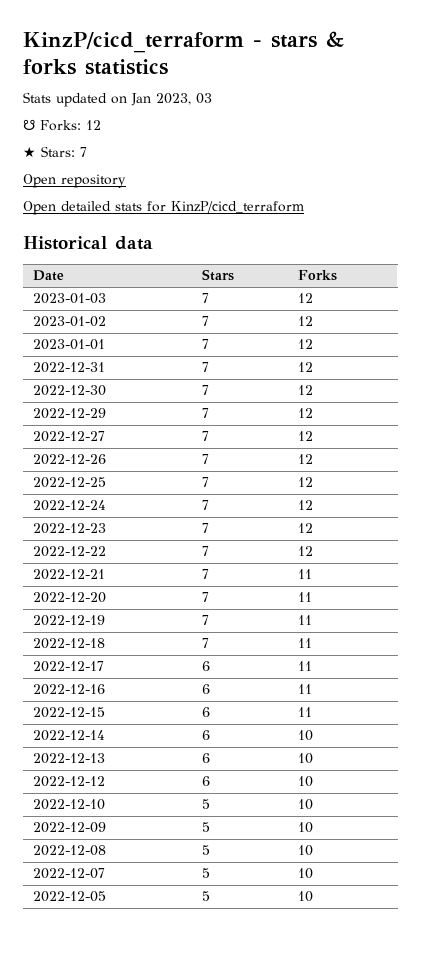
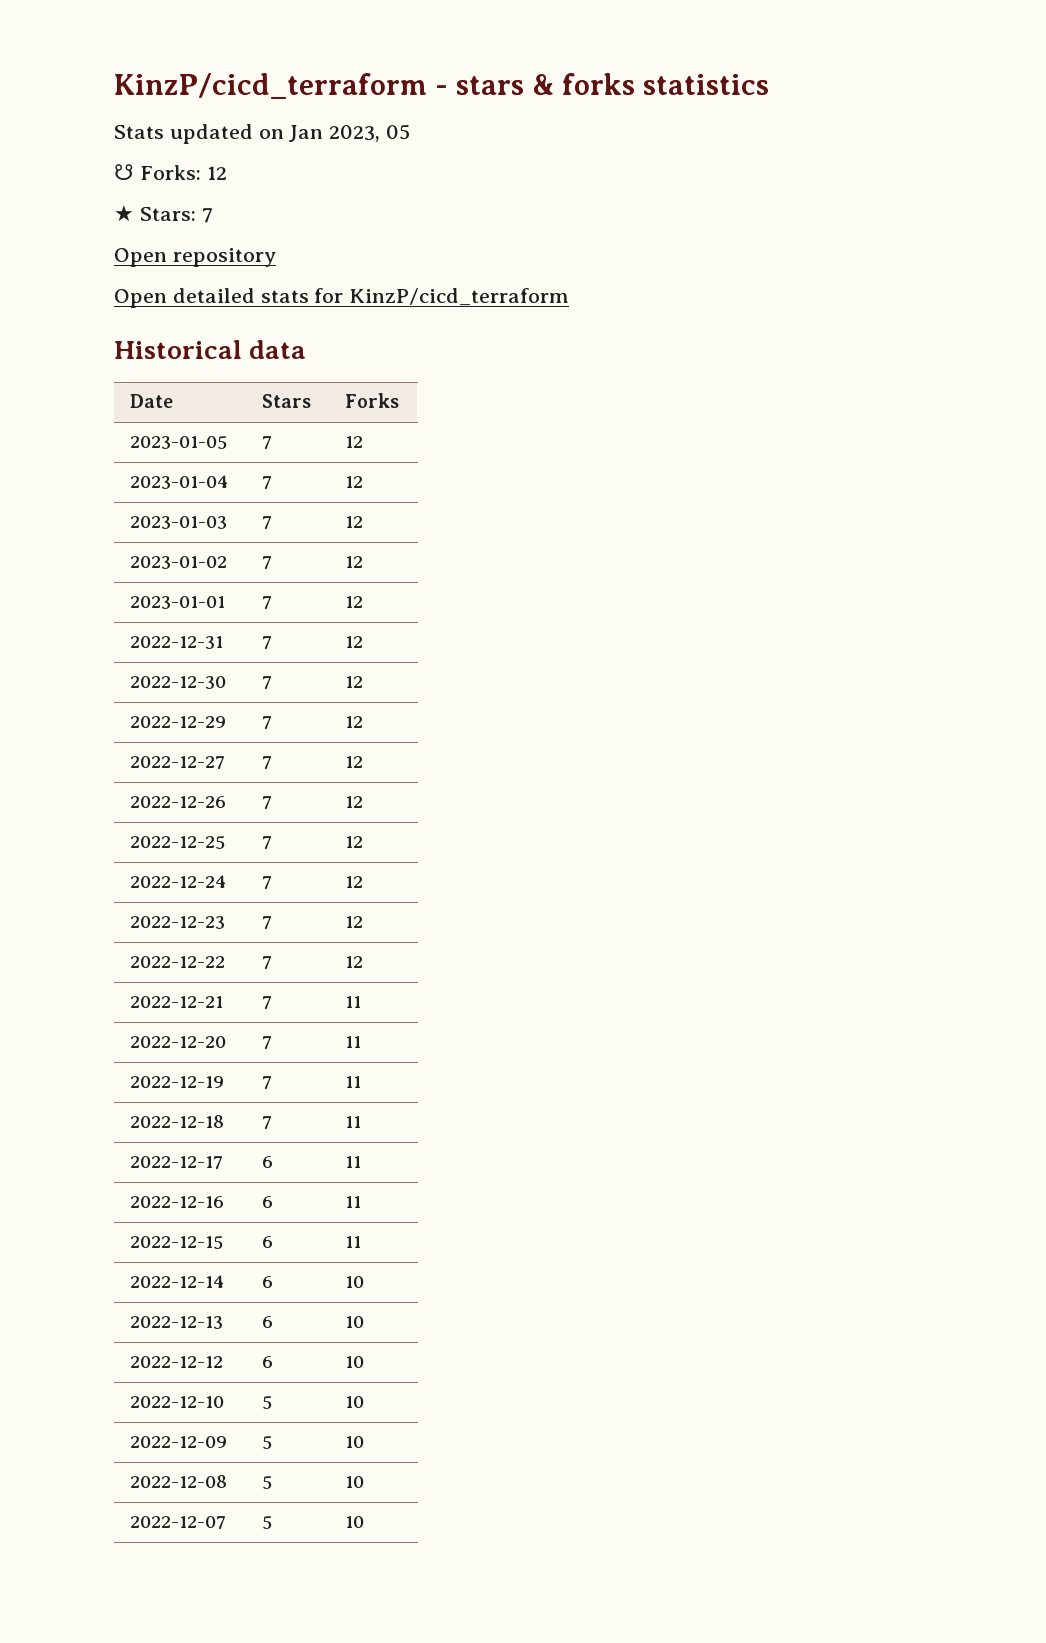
[196,93,212,104] 03 -> [386,124,411,140] 05
(338, 275) none -> [130,436,228,449] [262,436,273,449] [345,436,364,448] [130,475,230,489] [262,476,273,489] [345,476,364,488] // 2023-01-05 | 7 | 12 // 2023-01-04 | 7 | 12
[33,891,107,902] [202,891,211,901] [298,891,314,902] // 2022-12-05 | 5 | 10 -> (365, 1522) none

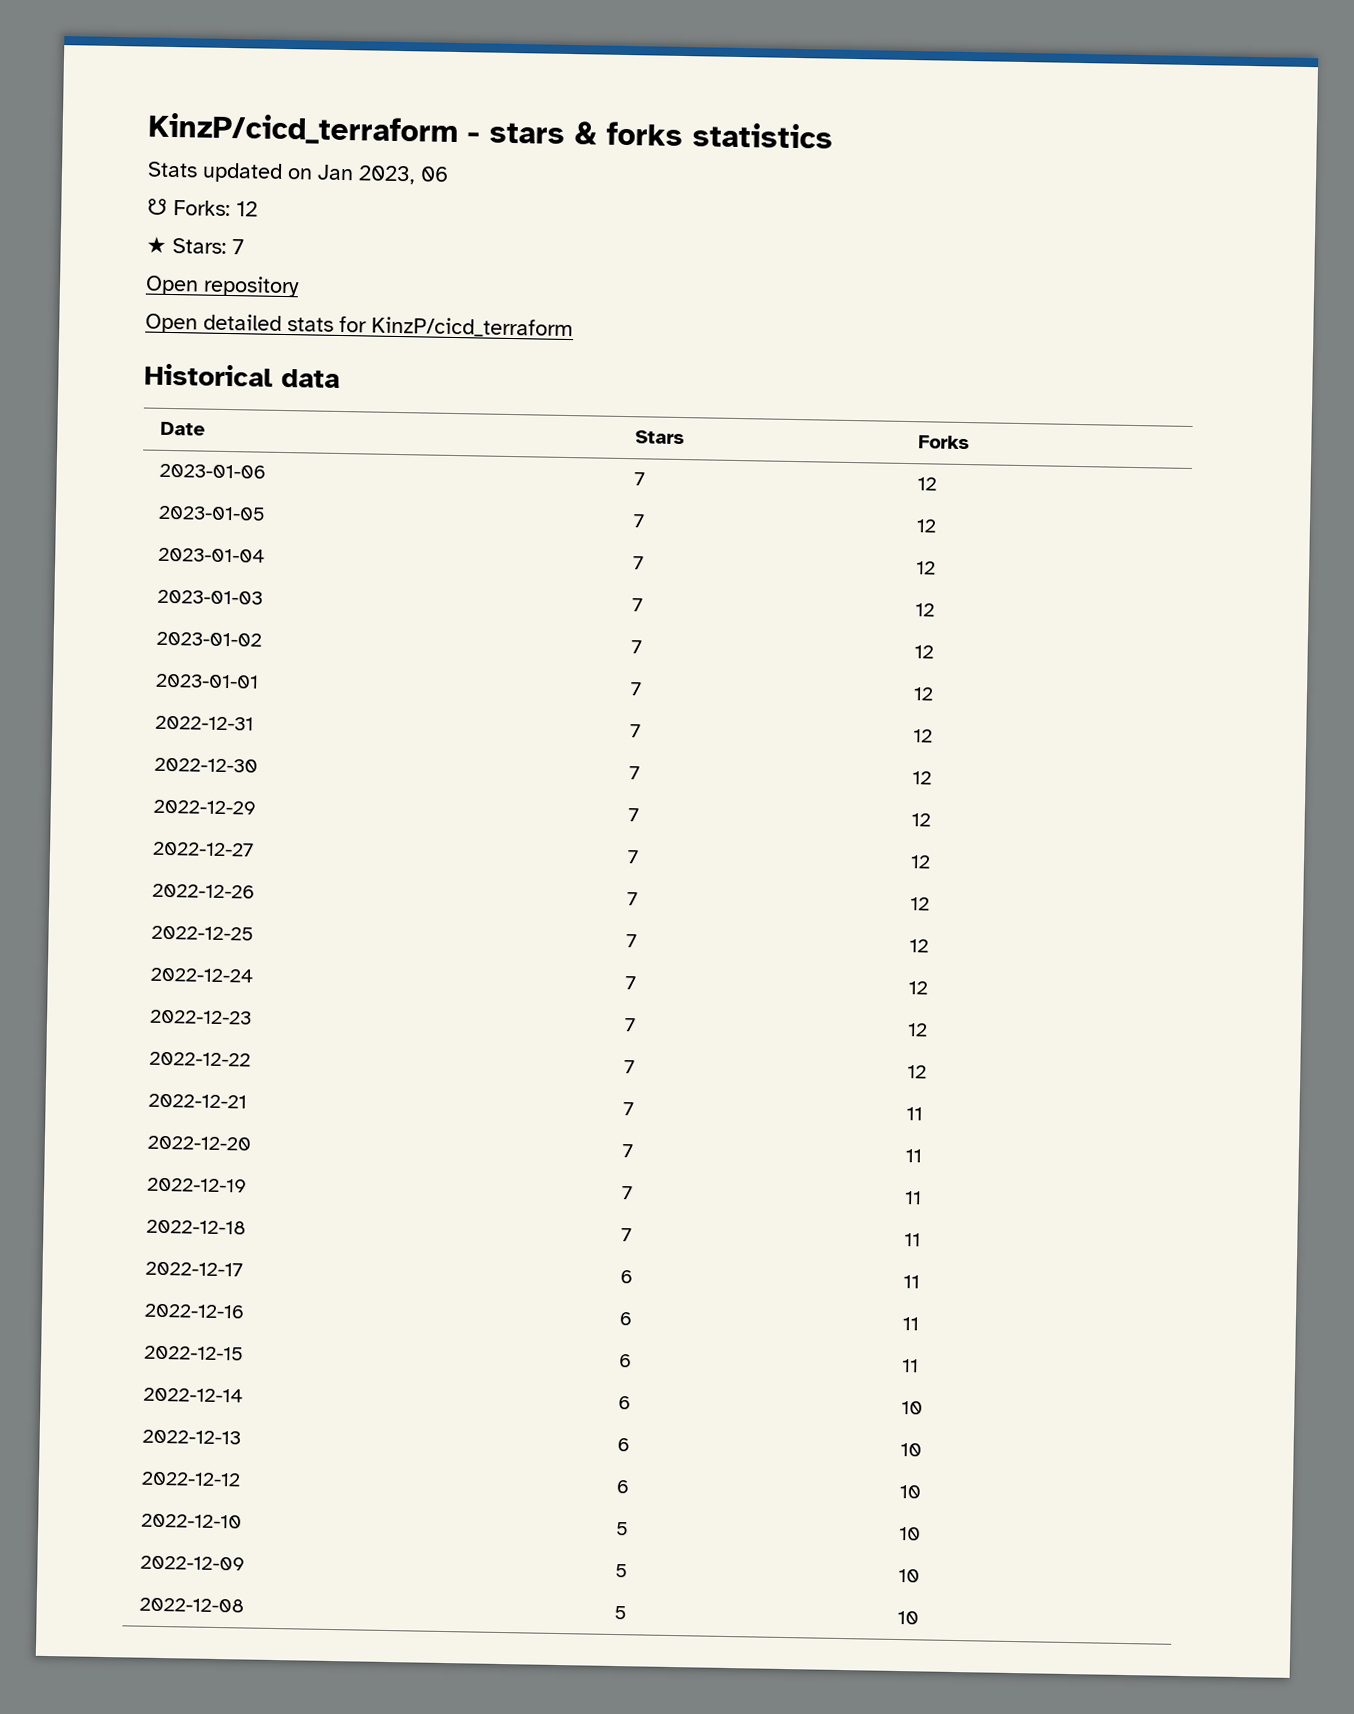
[386,124,411,140] 05 -> [420,166,449,182] 06
(400, 400) none -> [158,463,266,479] [633,472,645,486] [916,477,937,491] // 2023-01-06 | 7 | 12
[130,1516,227,1529] [262,1516,273,1529] [345,1516,365,1528] // 2022-12-07 | 5 | 10 -> (919, 1617) none

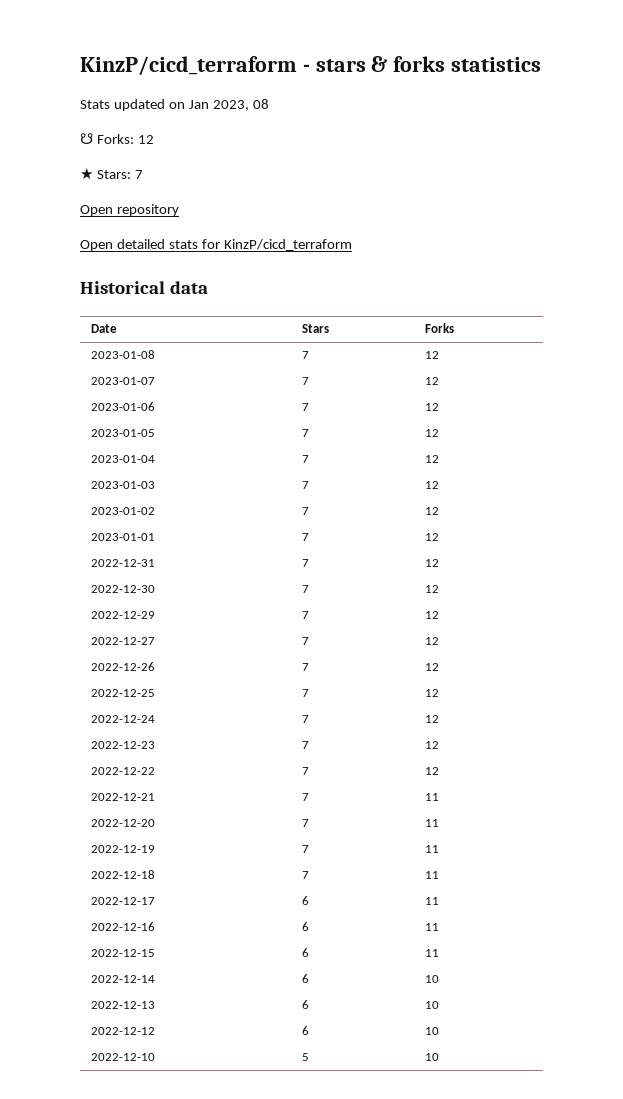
[420,166,449,182] 06 -> [252,99,269,109] 08
(970, 442) none -> [91,350,156,359] [302,351,310,359] [425,351,440,359] [91,377,156,385] [302,377,310,385] [425,377,440,385] // 2023-01-08 | 7 | 12 // 2023-01-07 | 7 | 12
[139,1555,245,1571] [614,1564,628,1578] [897,1568,920,1583] [138,1597,244,1613] [613,1606,627,1620] [896,1610,919,1625] // 2022-12-09 | 5 | 10 // 2022-12-08 | 5 | 10 -> (440, 1057) none

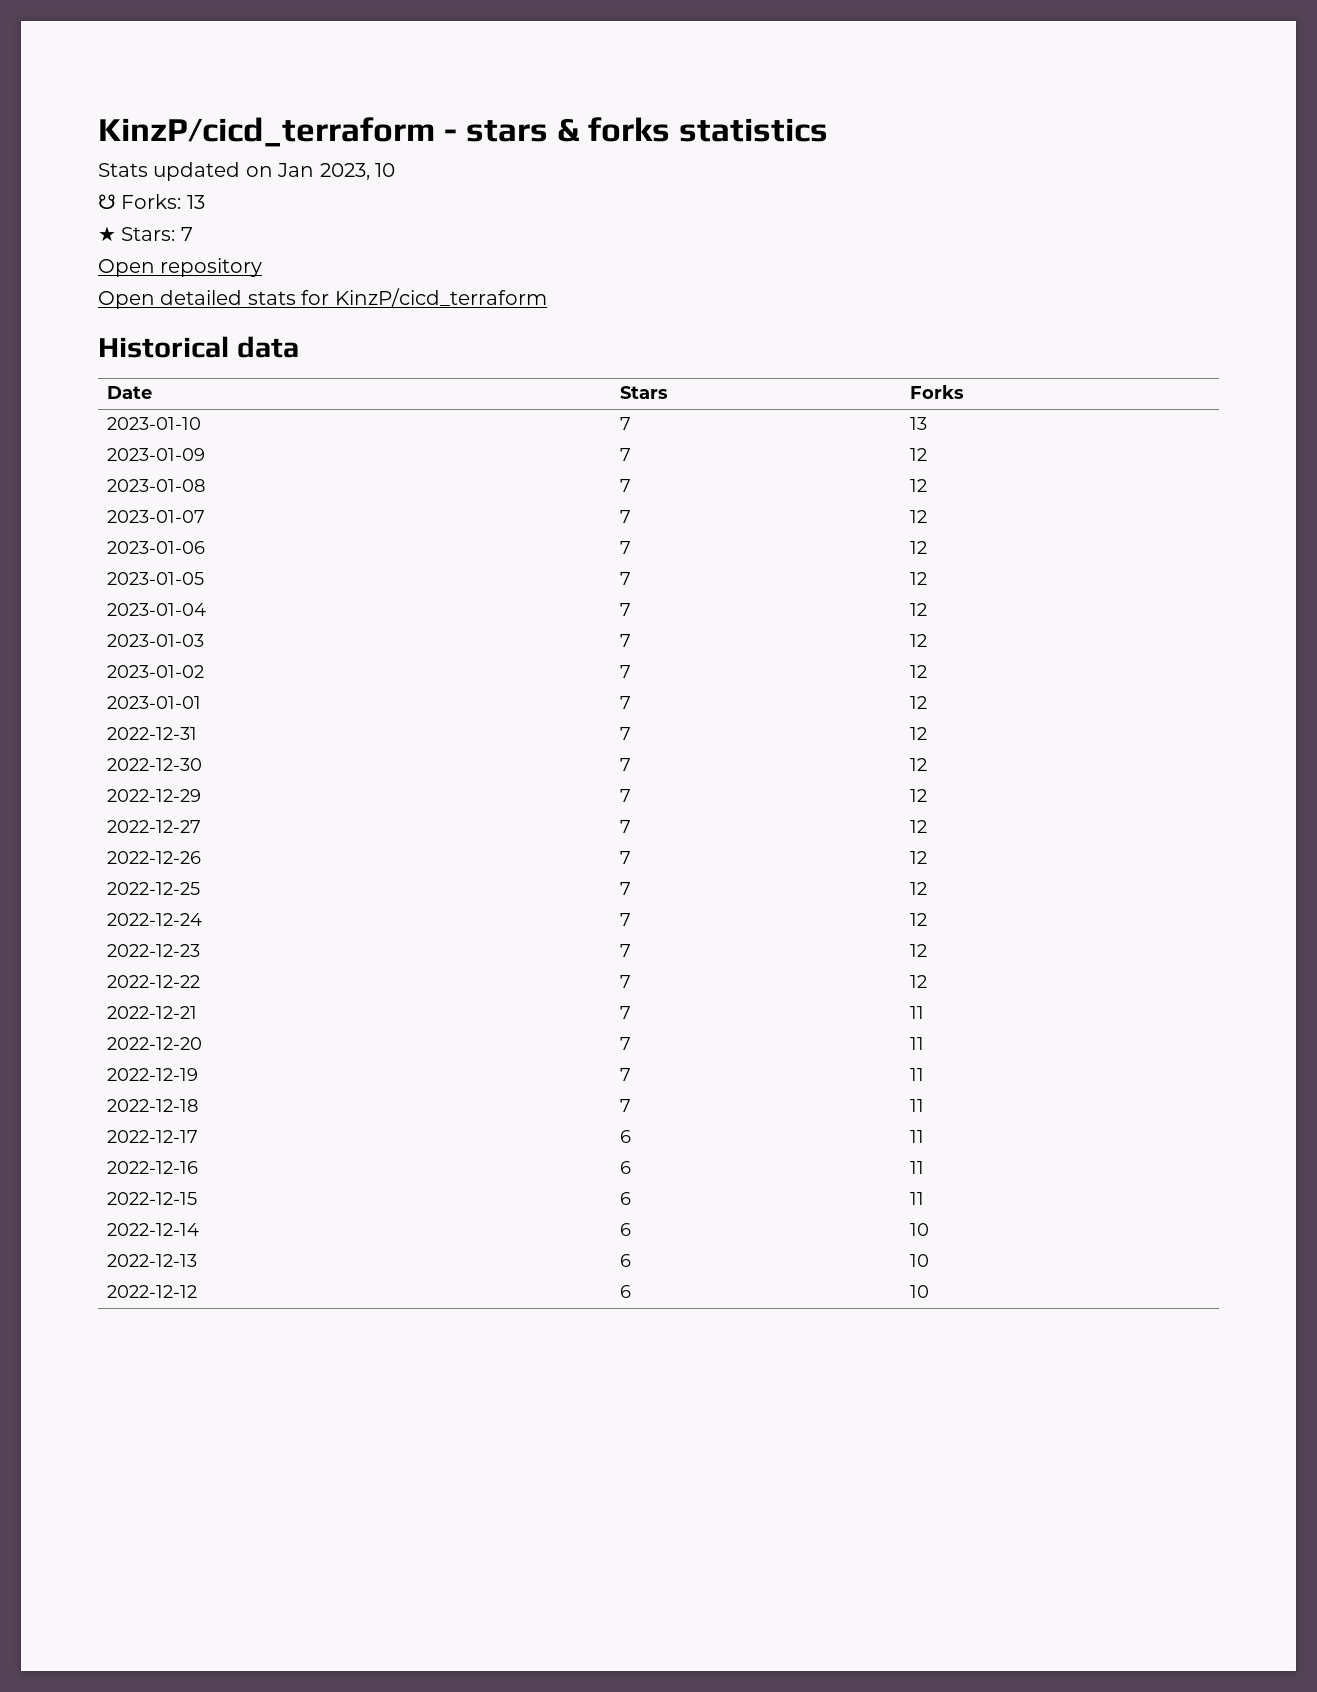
[252,99,269,109] 08 -> [375,163,395,177] 10
[137,135,154,144] 12 -> [186,195,205,209] 13
(455, 328) none -> [106,417,201,430] [619,417,631,430] [909,417,927,430] [106,448,205,461] [619,448,631,461] [909,448,927,461] // 2023-01-10 | 7 | 13 // 2023-01-09 | 7 | 12
[91,1053,156,1061] [302,1053,310,1061] [425,1053,440,1061] // 2022-12-10 | 5 | 10 -> (929, 1291) none

